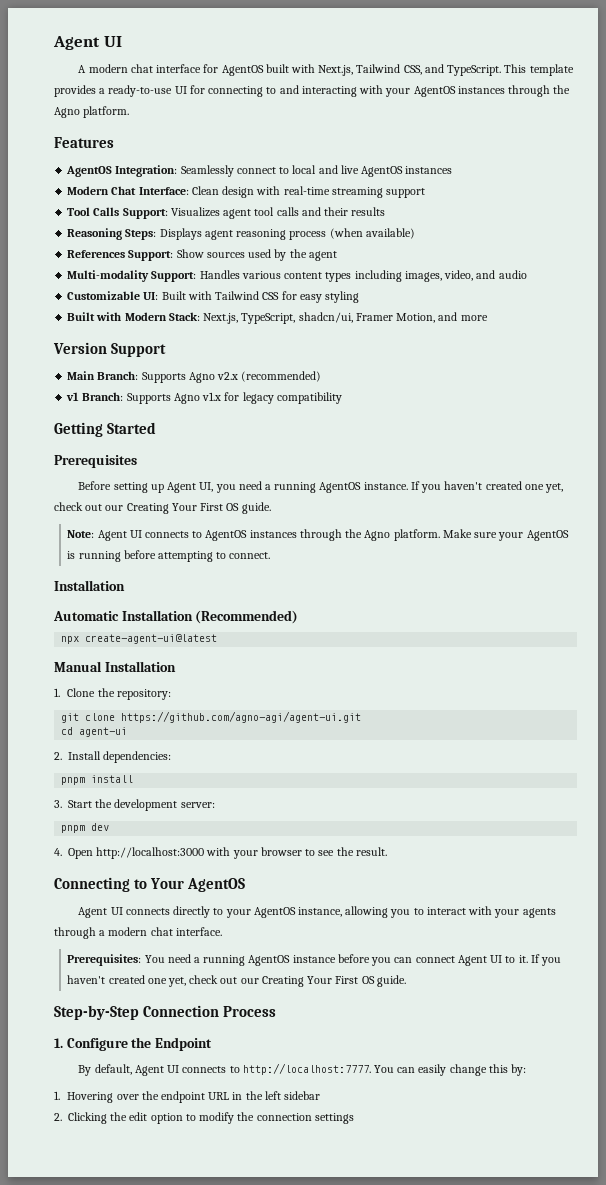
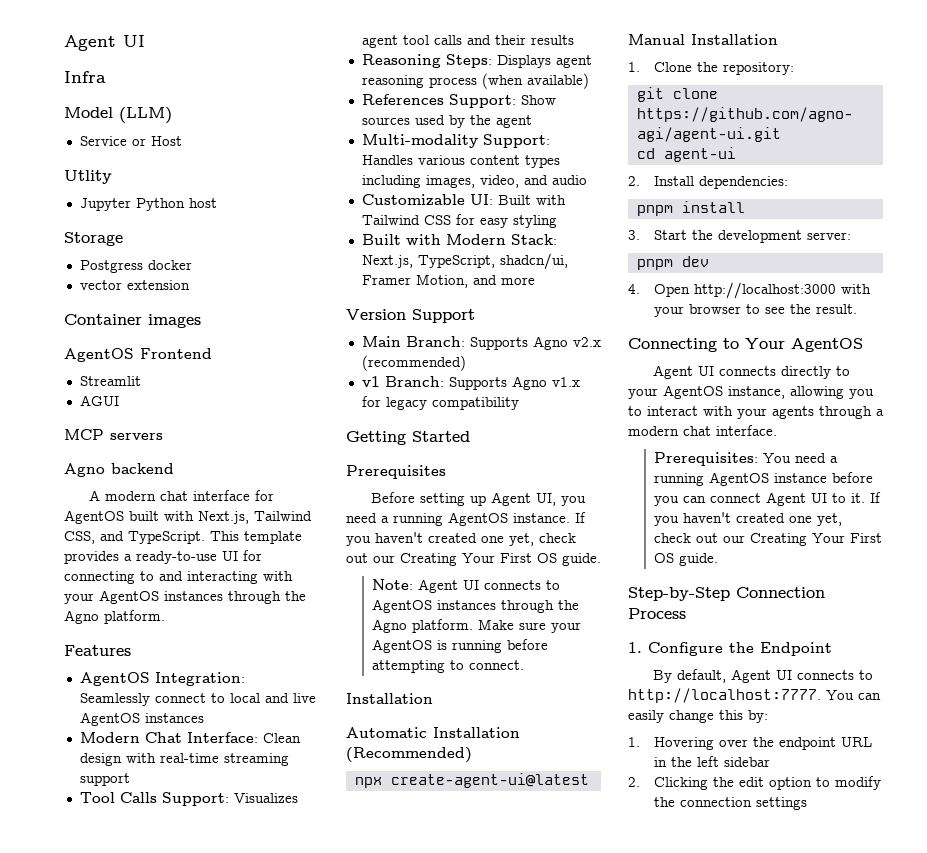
[53,36,122,50] Agent UI -> [64,35,145,51] [64,71,106,83] [64,107,172,124] [79,136,182,146] [64,170,112,184] [79,198,217,211] [64,232,123,246] [79,260,192,273] [79,280,190,290] [64,314,201,328] [64,348,212,362] [79,376,141,386] [79,395,119,406] [64,429,163,440] [64,463,174,477] Agent UI // Infra // Model (LLM) // Service or Host // Utlity // Jupyter Python host // Storage // Postgress docker // vector extension // Container images // AgentOS Frontend // Streamlit // AGUI // MCP servers // Agno backend

